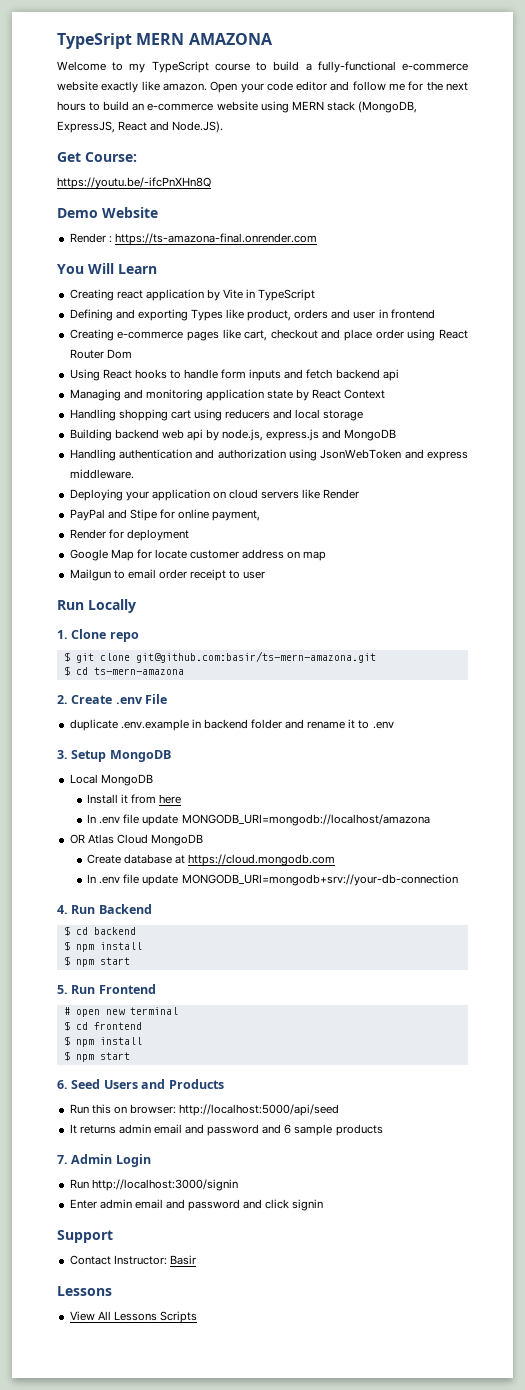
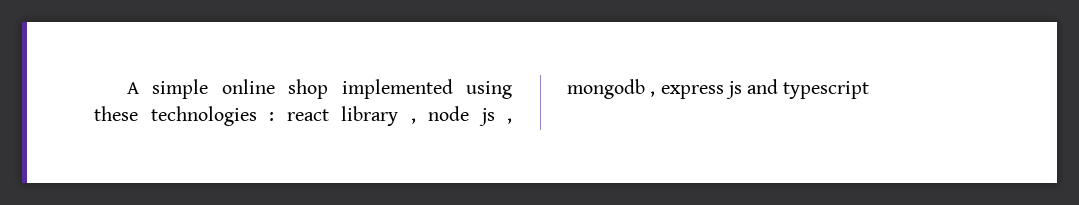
[57,33,273,49] [57,61,469,73] [57,81,469,93] [57,101,417,113] [57,121,224,133] [57,152,137,162] [57,177,211,189] [57,207,158,218] [69,233,317,245] [57,263,157,274] [69,289,316,301] [69,309,435,321] [69,329,468,341] [69,349,132,359] [69,369,399,381] [69,389,386,401] [69,409,364,421] [69,429,397,441] [69,449,468,461] [69,469,134,479] [69,489,360,501] [69,509,261,521] [69,529,189,541] [69,549,327,561] [69,569,266,581] [57,599,136,613] [57,629,139,642] [63,651,376,663] [63,666,184,676] [57,694,168,704] [69,719,394,731] [57,750,171,762] [69,774,153,786] [87,794,182,804] [87,814,430,826] [69,834,203,846] [87,854,336,866] [87,874,458,886] [57,904,152,914] [63,926,136,936] [63,941,142,952] [63,956,130,967] [57,984,156,994] [63,1007,178,1017] [63,1021,142,1031] [63,1036,142,1047] [63,1051,130,1062] [57,1079,224,1089] [69,1104,340,1116] [69,1124,383,1136] [57,1154,151,1167] [69,1179,238,1191] [69,1199,324,1211] [57,1230,113,1243] [69,1255,196,1265] [57,1286,112,1296] [69,1311,197,1323] TypeSript MERN AMAZONA // Welcome to my TypeScript course to build a fully-functional e-commerce website exactly like amazon. Open your code editor and follow me for the next hours to build an e-commerce website using MERN stack (MongoDB, ExpressJS, React and Node.JS). // Get Course: // https://youtu.be/-ifcPnXHn8Q // Demo Website // Render : https://ts-amazona-final.onrender.com // You Will Learn // Creating react application by Vite in TypeScript // Defining and exporting Types like product, orders and user in frontend // Creating e-commerce pages like cart, checkout and place order using React Router Dom // Using React hooks to handle form inputs and fetch backend api // Managing and monitoring application state by React Context // Handling shopping cart using reducers and local storage // Building backend web api by node.js, express.js and MongoDB // Handling authentication and authorization using JsonWebToken and express middleware. // Deploying your application on cloud servers like Render // PayPal and Stipe for online payment, // Render for deployment // Google Map for locate customer address on map // Mailgun to email order receipt to user // Run Locally // 1. Clone repo // $ git clone git@github.com:basir/ts-mern-amazona.git // $ cd ts-mern-amazona // 2. Create .env File // duplicate .env.example in backend folder and rename it to .env // 3. Setup MongoDB // Local MongoDB // Install it from here // In .env file update MONGODB_URI=mongodb://localhost/amazona // OR Atlas Cloud MongoDB // Create database at https://cloud.mongodb.com // In .env file update MONGODB_URI=mongodb+srv://your-db-connection // 4. Run Backend // $ cd backend // $ npm install // $ npm start // 5. Run Frontend // # open new terminal // $ cd frontend // $ npm install // $ npm start // 6. Seed Users and Products // Run this on browser: http://localhost:5000/api/seed // It returns admin email and password and 6 sample products // 7. Admin Login // Run http://localhost:3000/signin // Enter admin email and password and click signin // Support // Contact Instructor: Basir // Lessons // View All Lessons Scripts -> [126,79,512,99] [94,106,512,126] [567,79,870,99] A simple online shop implemented using these technologies : react library , node js , mongodb , express js and typescript

